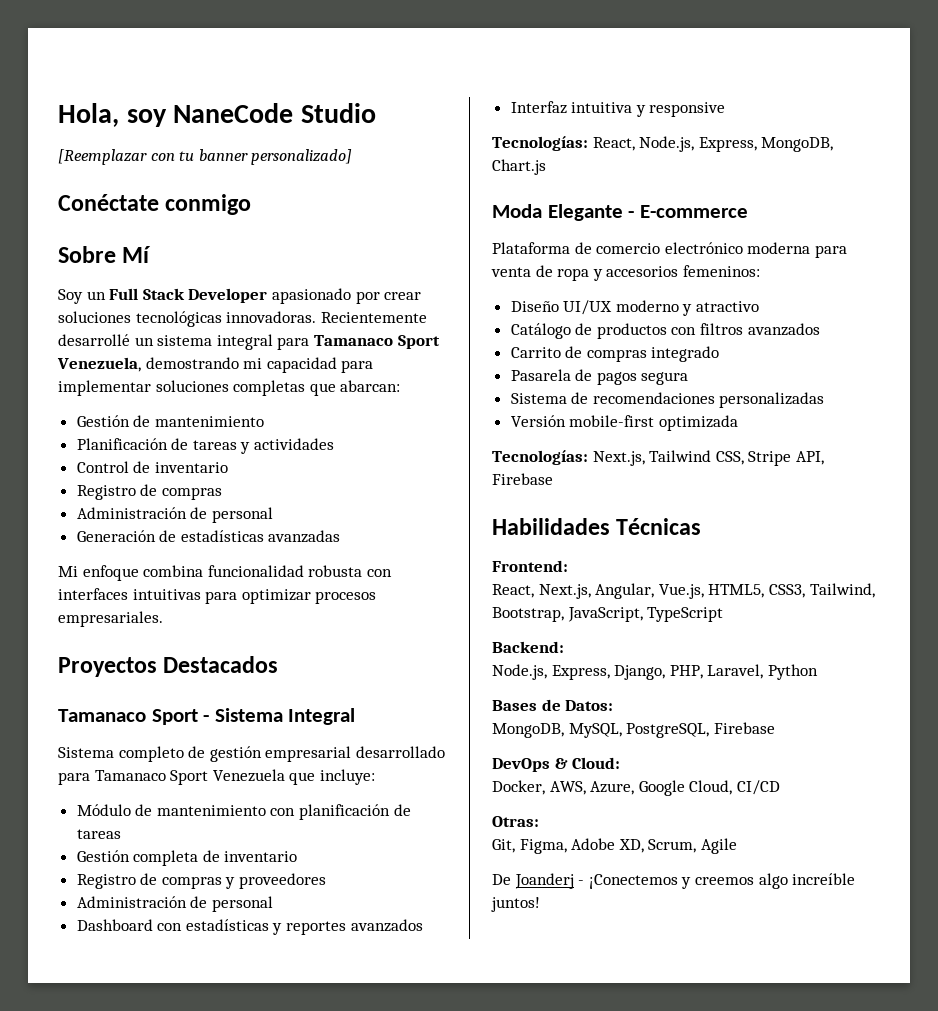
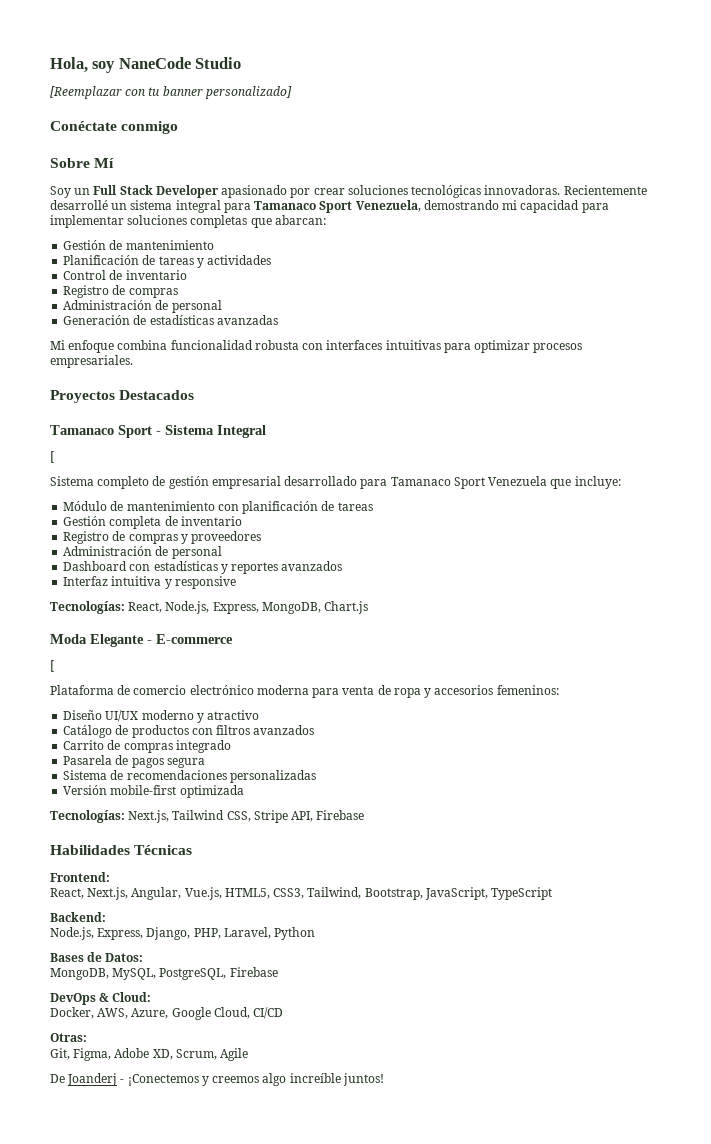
(356, 716) none -> [50,451,54,463] // [
(748, 211) none -> [50,660,54,672] // [

